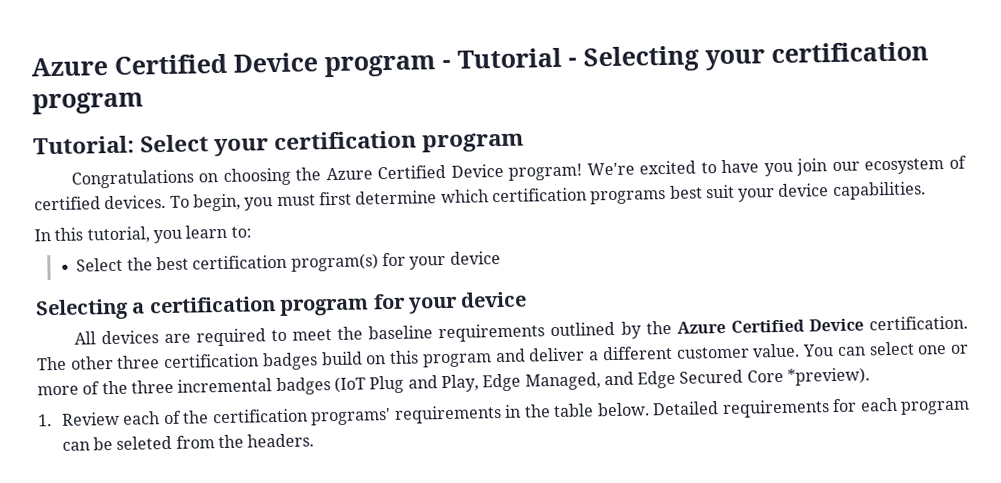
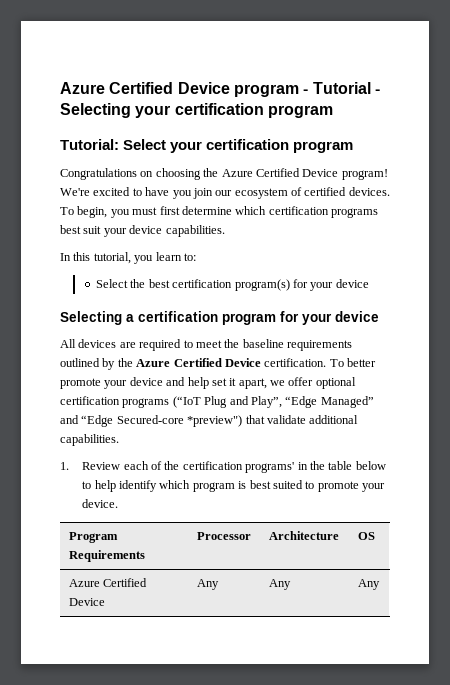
[37,341,969,371] [37,367,871,396] The other three certification badges build on this program and deliver a different customer value. You can select one or more of the three incremental badges (IoT Plug and Play, Edge Managed, and Edge Secured Core *preview). -> [329,358,376,367] [60,377,356,389] [60,396,374,408] [60,415,359,427] [60,434,119,446] To better promote your device and help set it apart, we offer optional certification programs (“IoT Plug and Play”, “Edge Managed” and “Edge Secured-core *preview") that validate additional capabilities.
[393,405,502,424] requirements -> (295, 467) none
[596,397,970,419] [61,433,315,451] below. Detailed requirements for each program can be seleted from the headers. -> [355,461,386,470] [82,480,385,492] [82,499,119,508] [68,532,118,543] [68,550,145,562] [196,532,251,540] [268,531,339,540] [357,532,375,540] [68,578,148,587] [68,598,105,606] [196,579,219,590] [268,579,291,590] [357,579,380,590] below to help identify which program is best suited to promote your device. // Program Requirements | Processor | Architecture | OS // Azure Certified Device | Any | Any | Any

